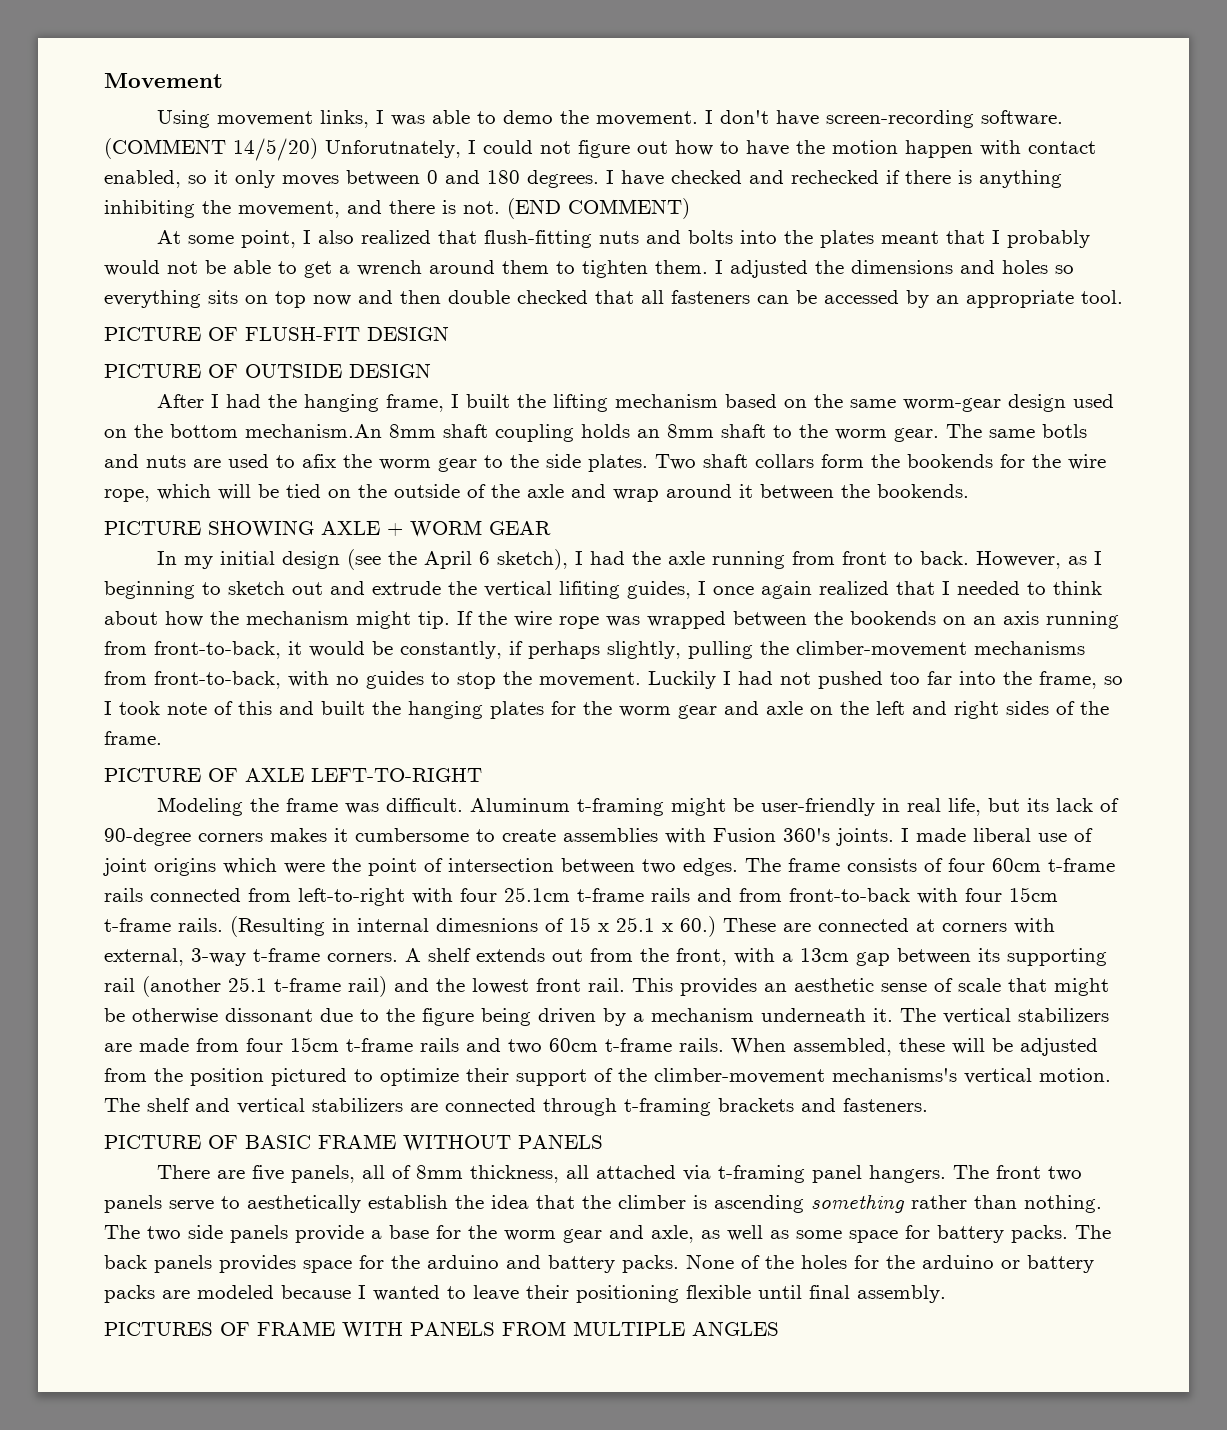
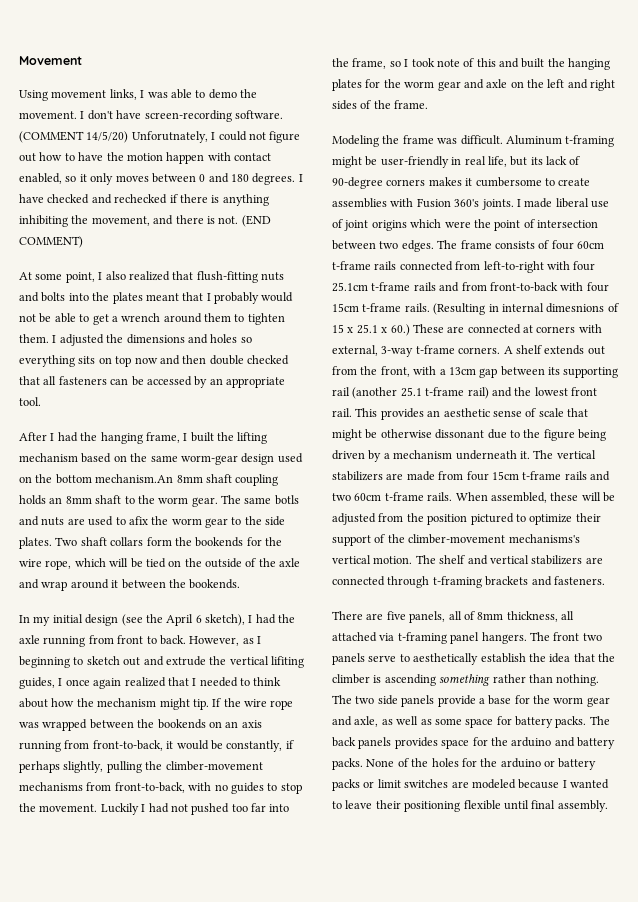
[104,326,449,341] [104,363,431,378] // PICTURE OF FLUSH-FIT DESIGN // PICTURE OF OUTSIDE DESIGN -> (41, 401) none
[104,520,551,537] // PICTURE SHOWING AXLE + WORM GEAR -> (241, 584) none
[104,768,482,782] // PICTURE OF AXLE LEFT-TO-RIGHT -> (429, 104) none
[104,1134,603,1151] // PICTURE OF BASIC FRAME WITHOUT PANELS -> (605, 580) none
(155, 1294) none -> [363,779,449,788] or limit switches
[104,1321,779,1338] // PICTURES OF FRAME WITH PANELS FROM MULTIPLE ANGLES -> (608, 806) none

